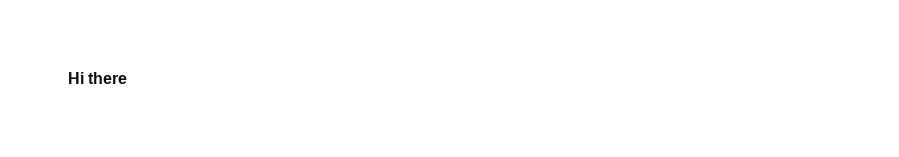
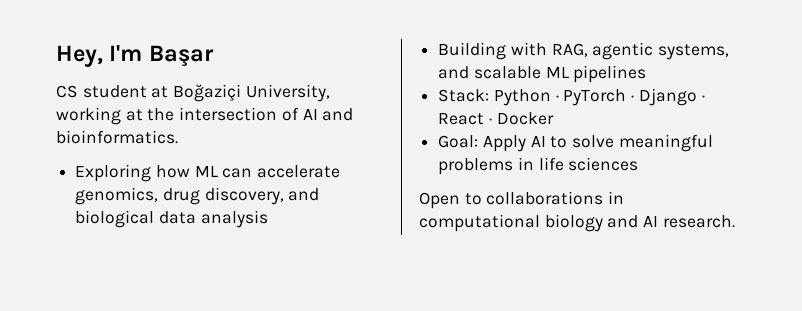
[68,72,128,84] Hi there -> [56,45,214,67] [56,84,330,102] [56,107,354,125] [56,130,178,144] [75,164,341,182] [75,187,320,205] [75,210,268,228] [438,42,730,60] [438,65,647,83] [438,88,705,106] [438,112,554,125] [438,134,713,152] [438,157,639,175] [419,191,625,209] [419,214,735,232] Hey, I'm Başar // CS student at Boğaziçi University, working at the intersection of AI and bioinformatics. // Exploring how ML can accelerate genomics, drug discovery, and biological data analysis // Building with RAG, agentic systems, and scalable ML pipelines // Stack: Python · PyTorch · Django · React · Docker // Goal: Apply AI to solve meaningful problems in life sciences // Open to collaborations in computational biology and AI research.

